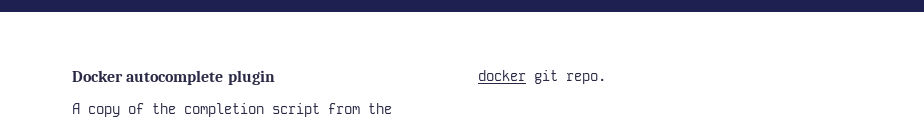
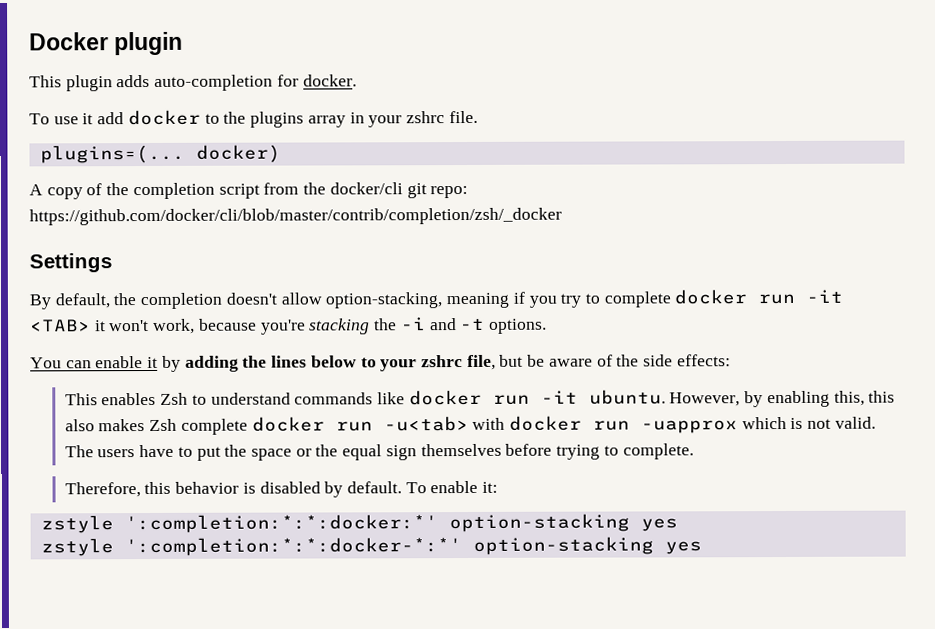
[126,70,275,85] autocomplete plugin -> [114,31,184,56] [29,74,357,92] [29,109,478,128] [39,144,281,164] plugin // This plugin adds auto-completion for docker. // To use it add docker to the plugins array in your zshrc file. // plugins=(... docker)
[478,70,606,84] docker git repo. -> [329,182,469,199] [29,207,562,226] [29,253,112,273] [29,289,844,310] [30,317,547,335] [30,354,731,372] [64,389,896,408] [64,415,876,435] [64,443,694,461] [64,480,499,498] [40,513,678,534] [40,536,702,557] docker/cli git repo: https://github.com/docker/cli/blob/master/contrib/completion/zsh/_docker // Settings // By default, the completion doesn't allow option-stacking, meaning if you try to complete docker run -it <TAB> it won't work, because you're stacking the -i and -t options. // You can enable it by adding the lines below to your zshrc file, but be aware of the side effects: // This enables Zsh to understand commands like docker run -it ubuntu. However, by enabling this, this also makes Zsh complete docker run -u<tab> with docker run -uapprox which is not valid. The users have to put the space or the equal sign themselves before trying to complete. // Therefore, this behavior is disabled by default. To enable it: // zstyle ':completion:*:*:docker:*' option-stacking yes // zstyle ':completion:*:*:docker-*:*' option-stacking yes

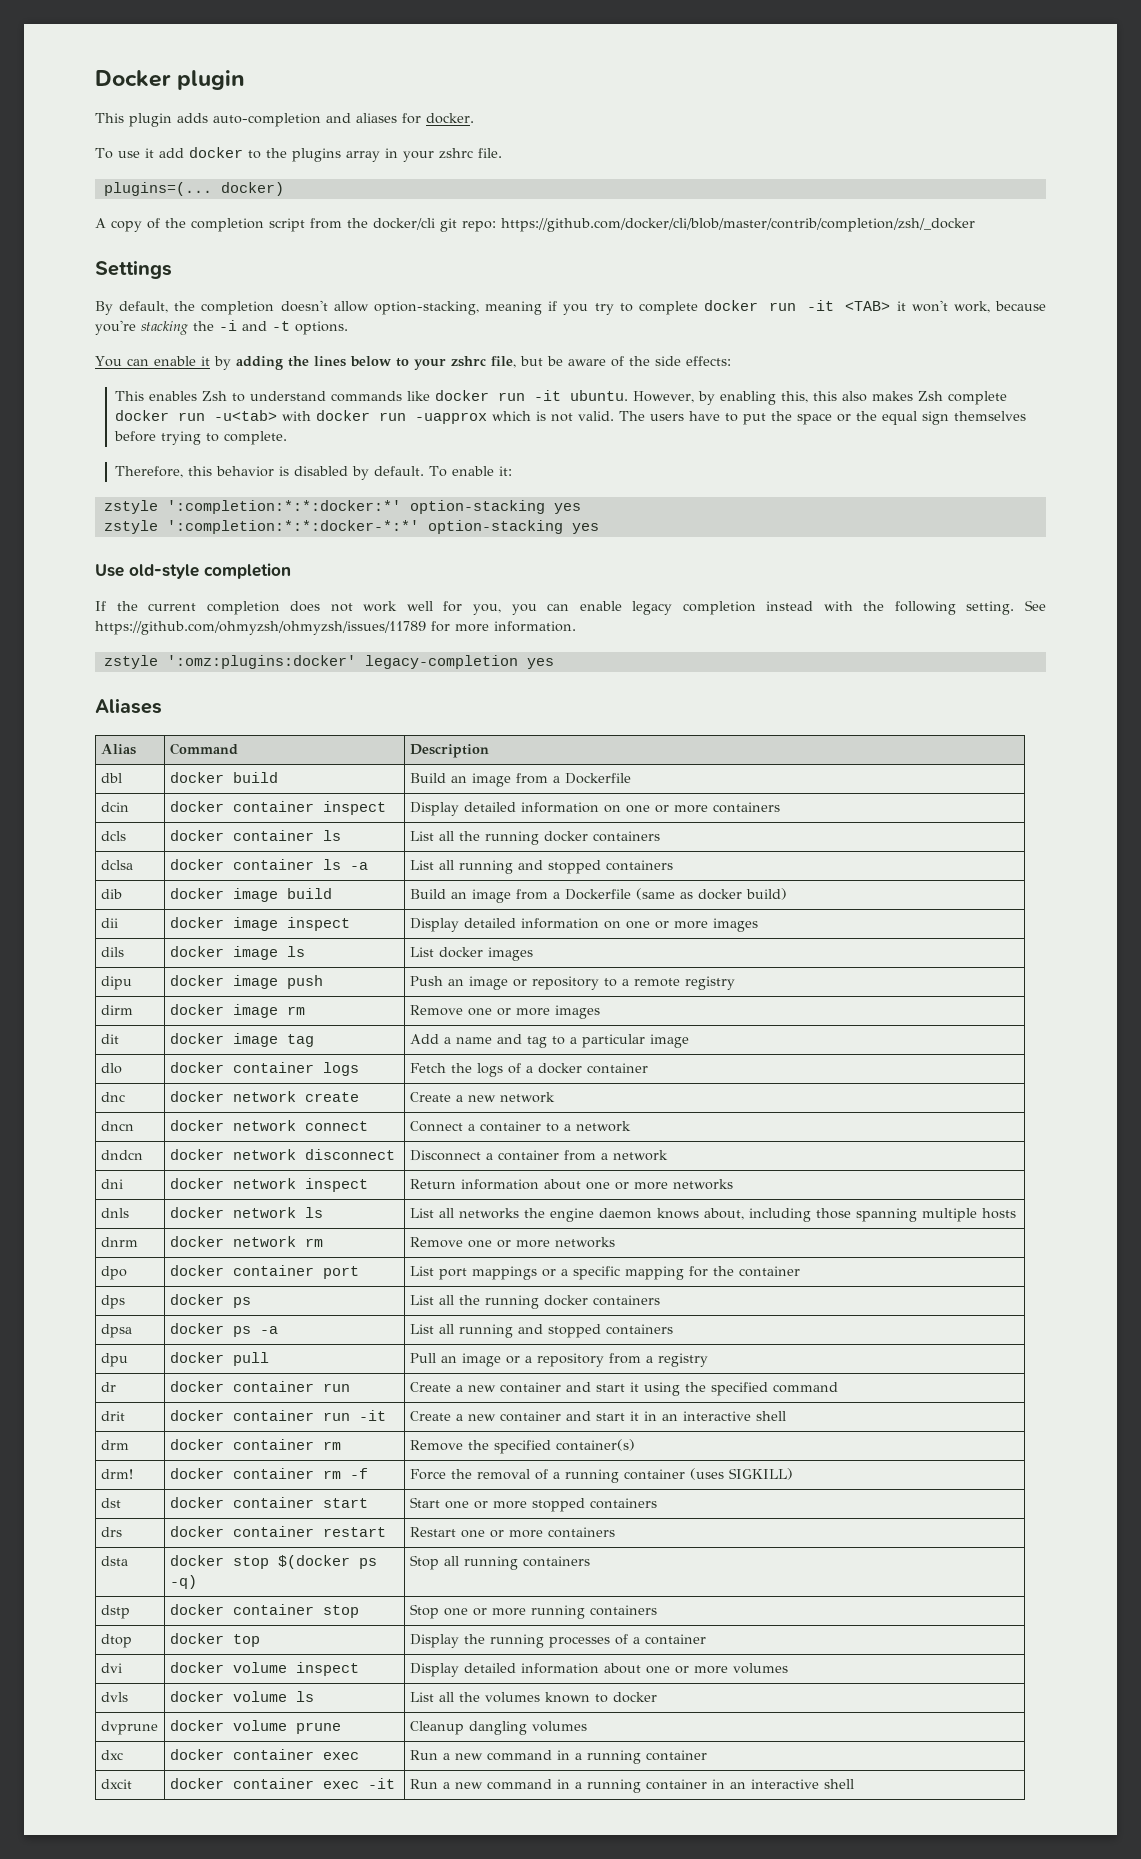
(274, 82) none -> [326,113,397,123] and aliases
(702, 548) none -> [95,563,291,579] [95,600,1046,615] [95,621,576,635] [103,655,554,669] [95,698,162,714] [100,744,136,755] [169,743,238,755] [409,744,489,758] [100,773,122,783] [169,772,278,783] [409,773,631,787] [100,802,129,812] [169,801,386,815] [409,802,780,816] [100,831,126,841] [169,830,341,841] [409,831,660,845] [100,860,133,870] [169,859,368,870] [409,860,673,874] [100,889,122,899] [169,888,332,902] [409,888,787,903] [100,918,118,928] [169,917,350,931] [409,918,758,932] [100,947,124,957] [169,946,305,960] [409,947,533,961] [100,976,132,990] [169,975,323,989] [409,976,735,990] [100,1005,133,1015] [169,1004,305,1018] [409,1005,600,1019] [100,1034,119,1044] [169,1033,314,1047] [409,1034,689,1048] [100,1063,122,1074] [169,1062,359,1076] [409,1063,648,1077] [100,1092,125,1102] [169,1091,359,1102] [409,1092,555,1103] [100,1121,134,1131] [169,1120,368,1131] [409,1121,631,1132] [100,1150,143,1160] [169,1149,395,1160] [409,1150,668,1161] [100,1179,123,1189] [169,1178,368,1192] [409,1179,733,1190] [100,1208,129,1218] [169,1207,323,1218] [409,1208,1016,1222] [100,1237,138,1247] [169,1236,323,1247] [409,1237,615,1248] [100,1266,127,1280] [169,1265,359,1279] [409,1266,800,1280] [100,1295,125,1309] [169,1294,251,1308] [409,1295,660,1309] [100,1324,132,1338] [169,1323,278,1337] [409,1324,673,1338] [100,1353,128,1367] [169,1352,269,1366] [409,1353,708,1367] [100,1382,116,1392] [169,1381,350,1392] [409,1382,838,1396] [100,1411,125,1421] [169,1410,386,1421] [409,1411,786,1422] [100,1440,129,1450] [169,1439,341,1450] [409,1439,635,1454] [100,1469,133,1479] [169,1468,368,1479] [409,1468,793,1483] [100,1498,121,1508] [169,1497,368,1508] [409,1497,657,1512] [100,1527,122,1537] [169,1526,386,1537] [409,1527,615,1538] [100,1556,128,1566] [169,1555,377,1569] [169,1575,197,1589] [409,1555,590,1570] [100,1605,130,1619] [169,1604,359,1618] [409,1604,657,1619] [100,1634,132,1648] [169,1633,260,1647] [409,1634,706,1648] [100,1663,122,1673] [169,1662,359,1676] [409,1663,788,1677] [100,1692,128,1702] [169,1691,314,1702] [409,1692,657,1703] [100,1721,158,1735] [169,1720,341,1734] [409,1721,587,1735] [100,1750,123,1760] [169,1749,359,1760] [409,1750,707,1764] [100,1779,132,1789] [169,1778,395,1789] [409,1779,854,1793] // Use old-style completion // If the current completion does not work well for you, you can enable legacy completion instead with the following setting. See https://github.com/ohmyzsh/ohmyzsh/issues/11789 for more information. // zstyle ':omz:plugins:docker' legacy-completion yes // Aliases // Alias | Command | Description // dbl | docker build | Build an image from a Dockerfile // dcin | docker container inspect | Display detailed information on one or more containers // dcls | docker container ls | List all the running docker containers // dclsa | docker container ls -a | List all running and stopped containers // dib | docker image build | Build an image from a Dockerfile (same as docker build) // dii | docker image inspect | Display detailed information on one or more images // dils | docker image ls | List docker images // dipu | docker image push | Push an image or repository to a remote registry // dirm | docker image rm | Remove one or more images // dit | docker image tag | Add a name and tag to a particular image // dlo | docker container logs | Fetch the logs of a docker container // dnc | docker network create | Create a new network // dncn | docker network connect | Connect a container to a network // dndcn | docker network disconnect | Disconnect a container from a network // dni | docker network inspect | Return information about one or more networks // dnls | docker network ls | List all networks the engine daemon knows about, including those spanning multiple hosts // dnrm | docker network rm | Remove one or more networks // dpo | docker container port | List port mappings or a specific mapping for the container // dps | docker ps | List all the running docker containers // dpsa | docker ps -a | List all running and stopped containers // dpu | docker pull | Pull an image or a repository from a registry // dr | docker container run | Create a new container and start it using the specified command // drit | docker container run -it | Create a new container and start it in an interactive shell // drm | docker container rm | Remove the specified container(s) // drm! | docker container rm -f | Force the removal of a running container (uses SIGKILL) // dst | docker container start | Start one or more stopped containers // drs | docker container restart | Restart one or more containers // dsta | docker stop $(docker ps -q) | Stop all running containers // dstp | docker container stop | Stop one or more running containers // dtop | docker top | Display the running processes of a container // dvi | docker volume inspect | Display detailed information about one or more volumes // dvls | docker volume ls | List all the volumes known to docker // dvprune | docker volume prune | Cleanup dangling volumes // dxc | docker container exec | Run a new command in a running container // dxcit | docker container exec -it | Run a new command in a running container in an interactive shell

